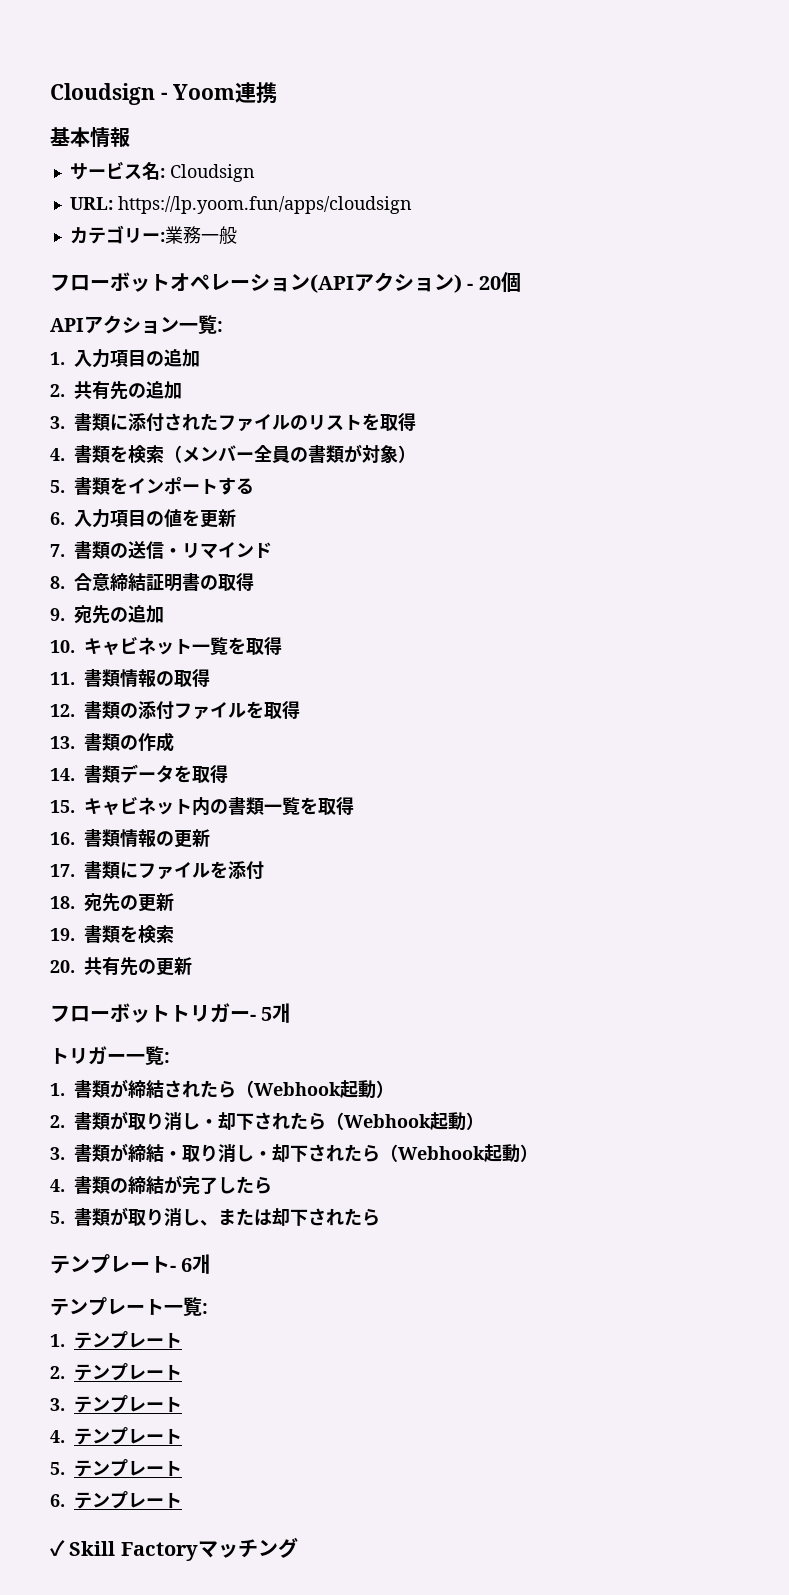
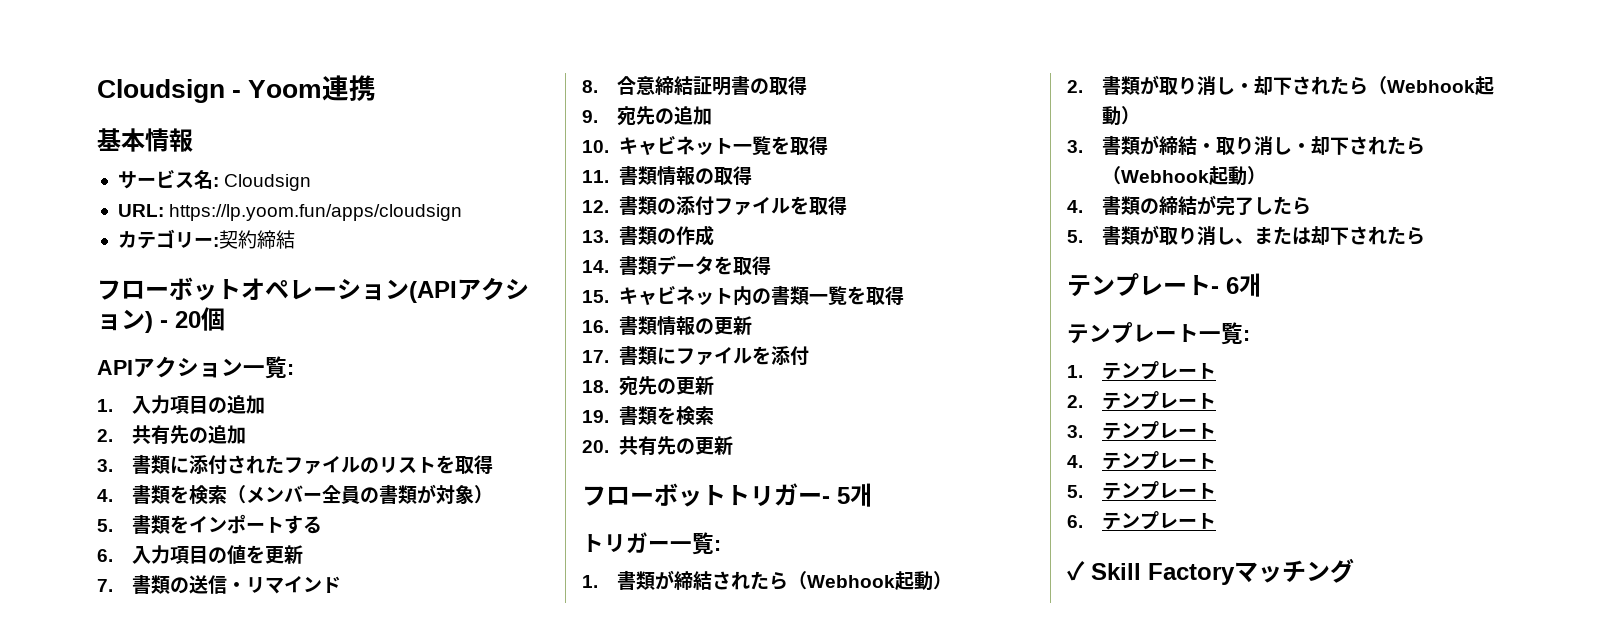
[164,226,237,244] 業務一般 -> [218,230,295,249] 契約締結

